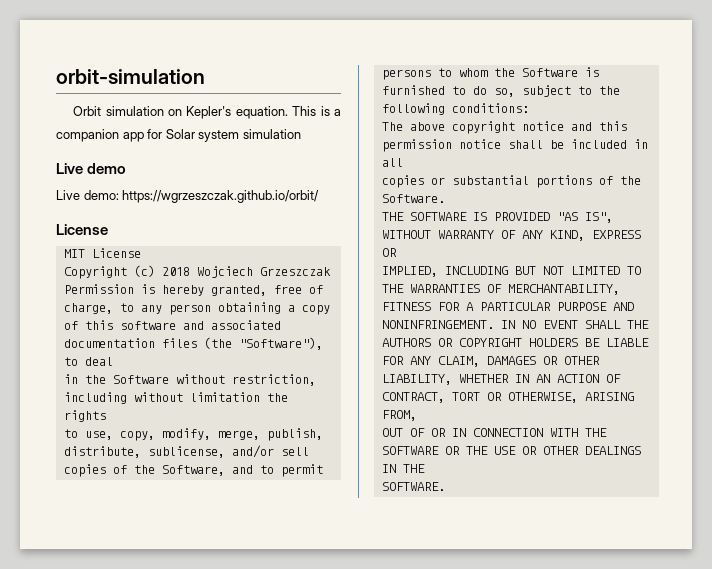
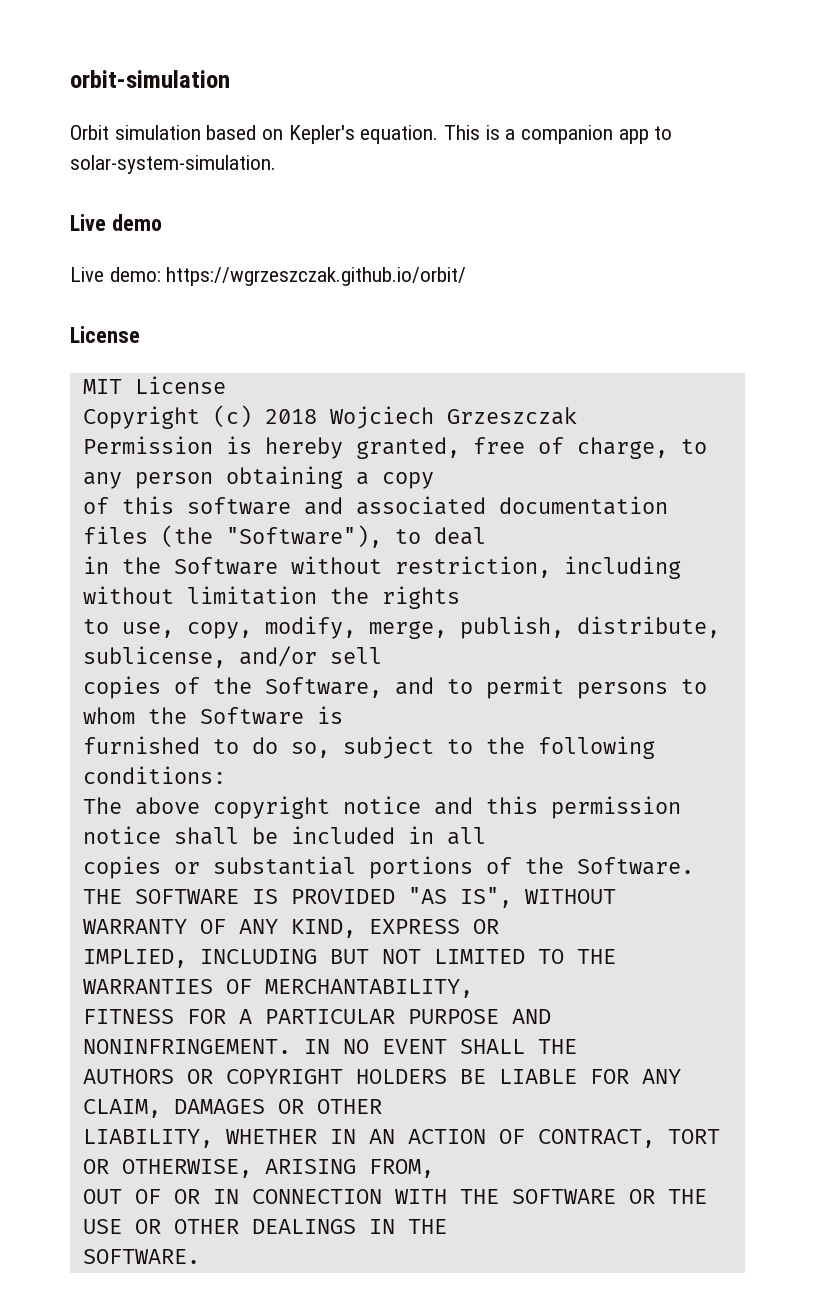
(164, 111) none -> [206,125,257,140] based
[147,129,301,142] for Solar system simulation -> [654,126,673,140] [70,155,276,174] to solar-system-simulation.

